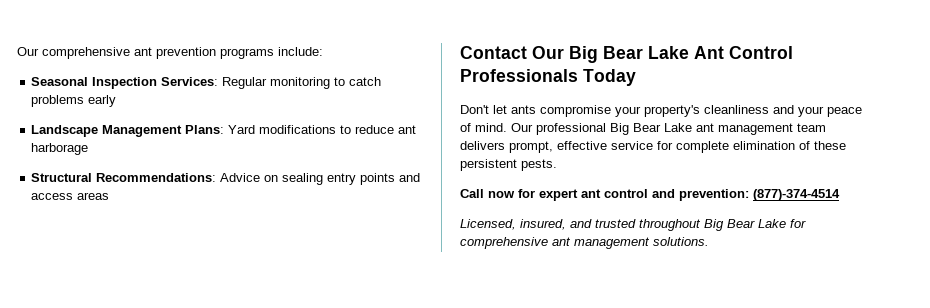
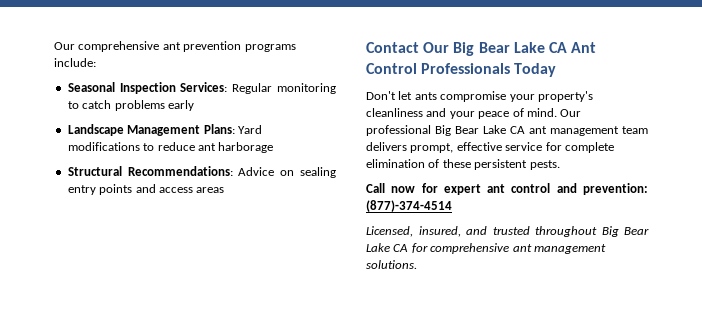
(689, 52) none -> [548,42,567,53] CA
(692, 127) none -> [510,126,525,134] CA
(786, 223) none -> [393,244,409,252] CA

